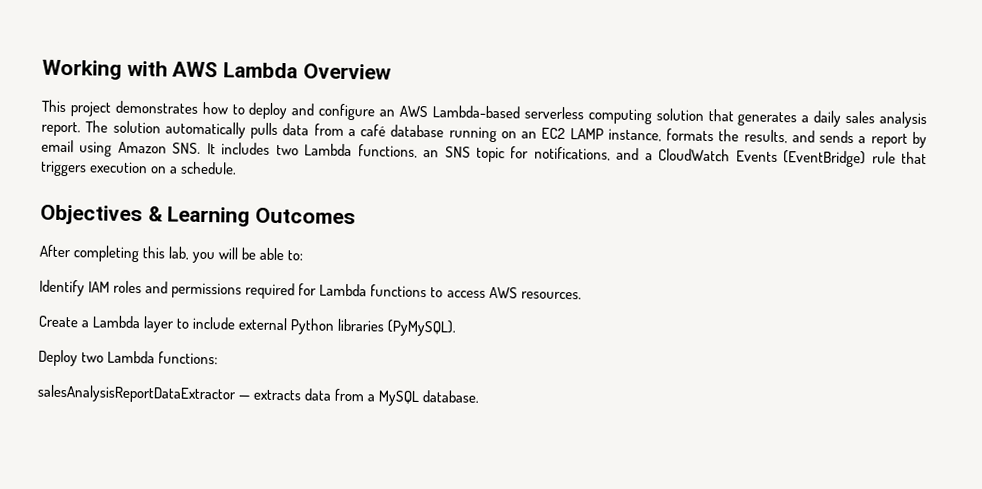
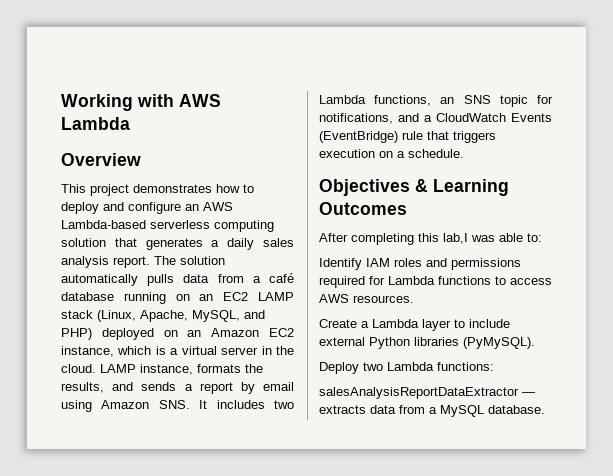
(299, 70) none -> (130, 123) //
(604, 134) none -> [61,310,265,322] [61,328,294,340] [61,346,294,357] [61,364,136,373] stack (Linux, Apache, MySQL, and PHP) deployed on an Amazon EC2 instance, which is a virtual server in the cloud. LAMP
[168,246,257,264] lab, you will be -> [443,233,495,244] lab,I was

